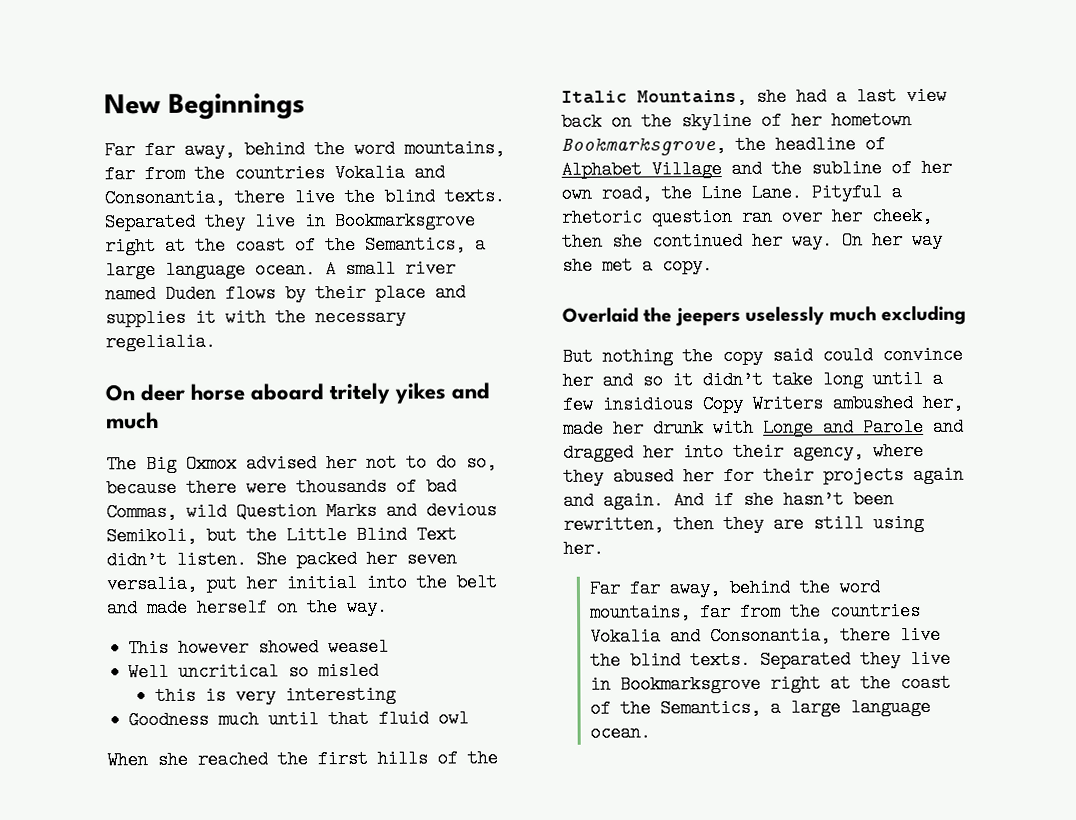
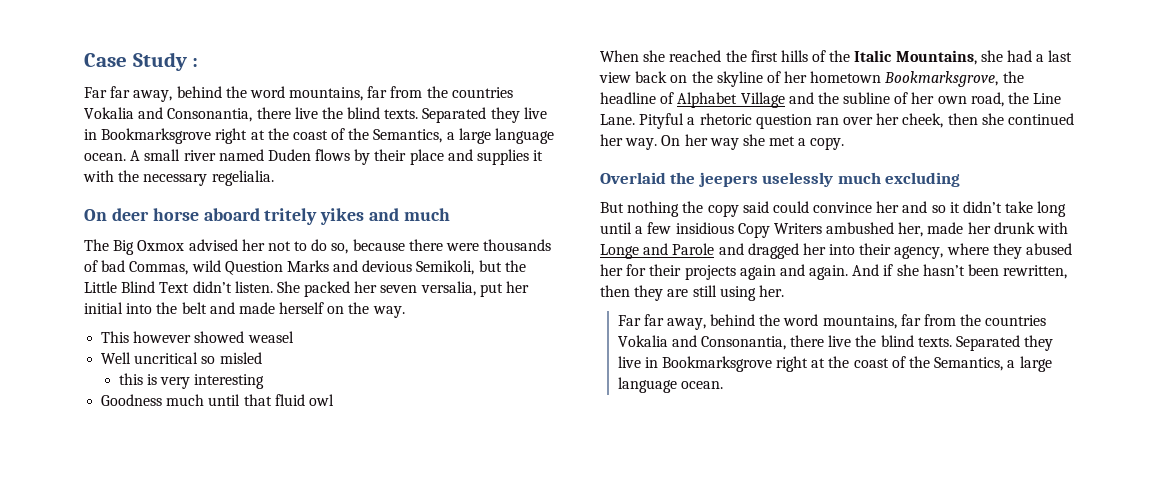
[104,93,305,120] New Beginnings -> [84,52,199,71] Case Study :

